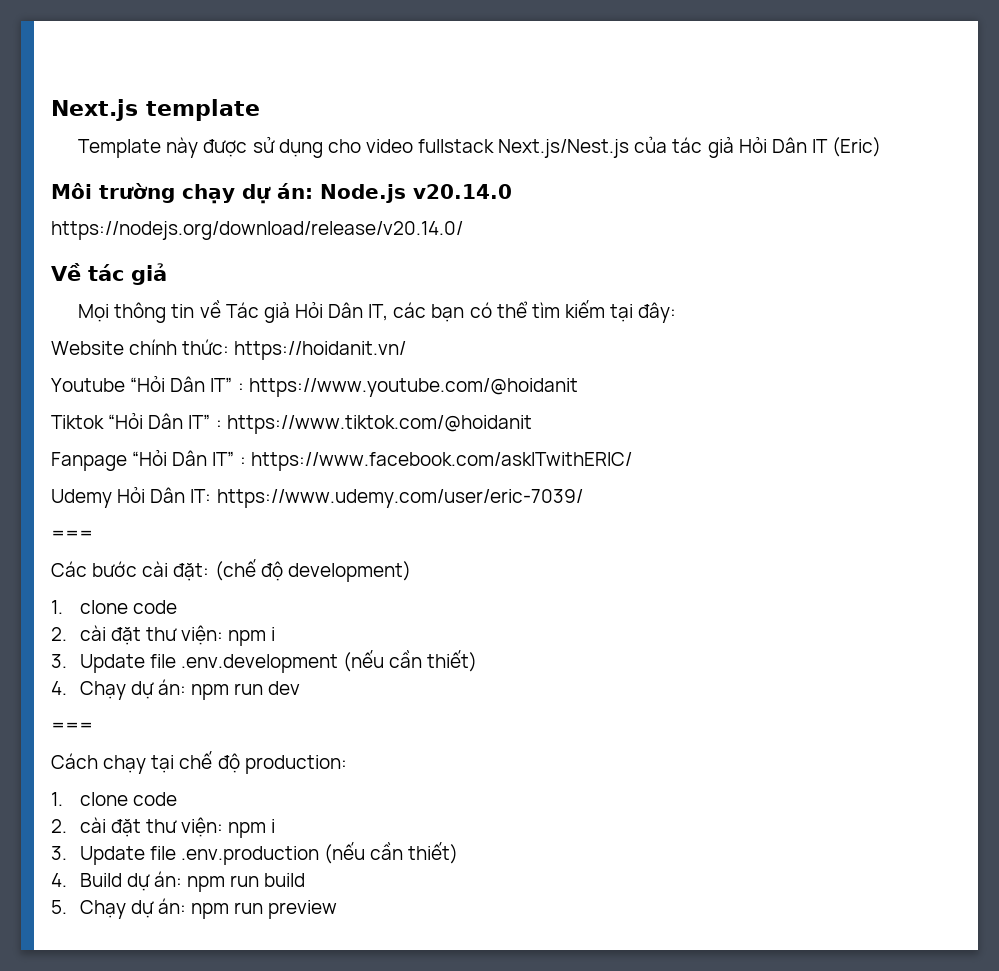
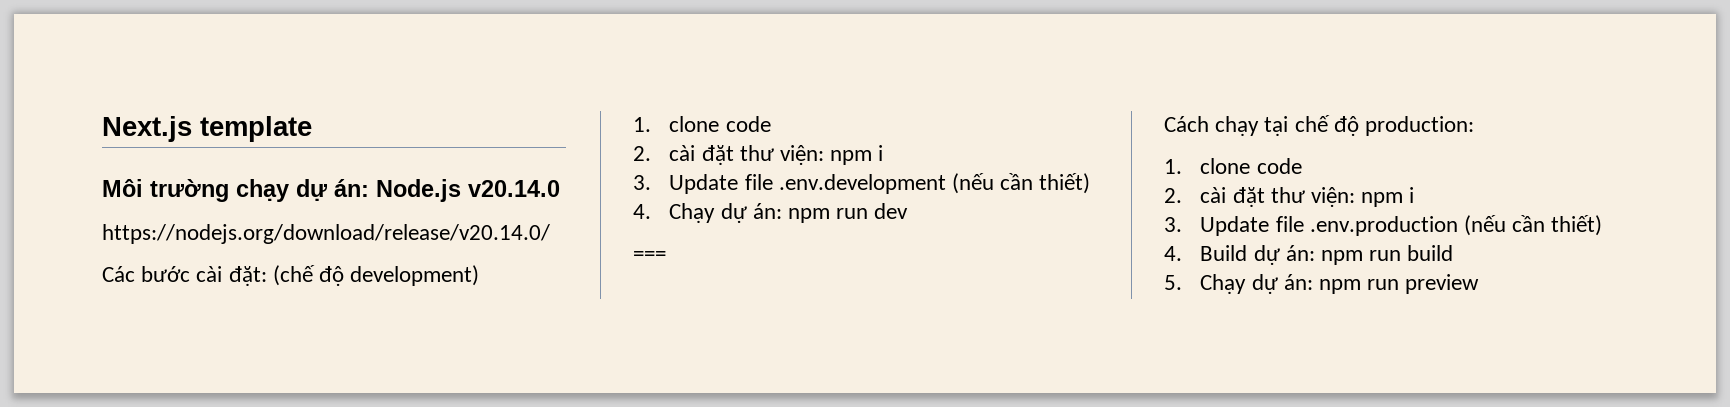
[78,136,882,158] // Template này được sử dụng cho video fullstack Next.js/Nest.js của tác giả Hỏi Dân IT (Eric) -> (312, 129) none
[51,263,167,285] [78,300,677,323] [51,339,407,360] [51,375,578,397] [51,412,532,434] [51,449,632,471] [51,486,583,508] [51,530,93,540] // Về tác giả // Mọi thông tin về Tác giả Hỏi Dân IT, các bạn có thể tìm kiếm tại đây: // Website chính thức: https://hoidanit.vn/ // Youtube “Hỏi Dân IT” : https://www.youtube.com/@hoidanit // Tiktok “Hỏi Dân IT” : https://www.tiktok.com/@hoidanit // Fanpage “Hỏi Dân IT” : https://www.facebook.com/askITwithERIC/ // Udemy Hỏi Dân IT: https://www.udemy.com/user/eric-7039/ // === -> (550, 234) none

